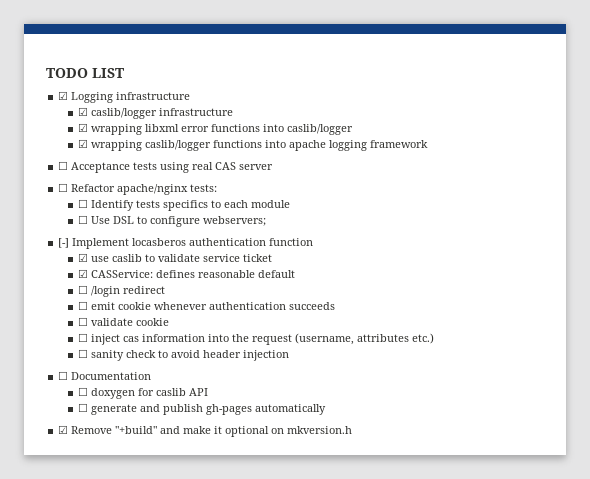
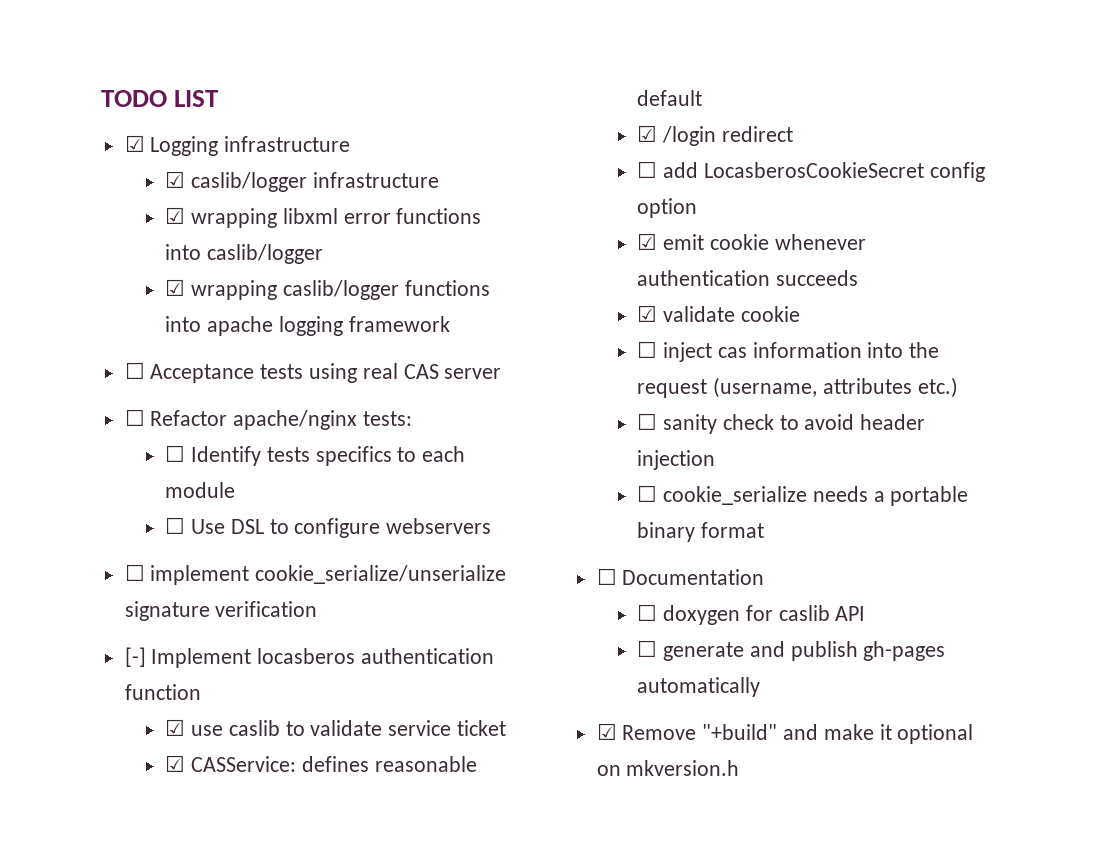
[203,216,267,226] webservers; -> [386,518,492,534] [124,564,507,585] [124,601,318,621] webservers // ☐ implement cookie_serialize/unserialize signature verification
[78,285,89,294] ☐ -> [637,125,658,142] ☑
(89, 305) none -> [663,162,985,182] [637,198,698,218] [637,233,658,250] add LocasberosCookieSecret config option // ☑
[78,317,89,326] ☐ -> [637,305,658,322] ☑
(290, 355) none -> [637,485,969,506] [637,522,765,542] // ☐ cookie_serialize needs a portable binary format

